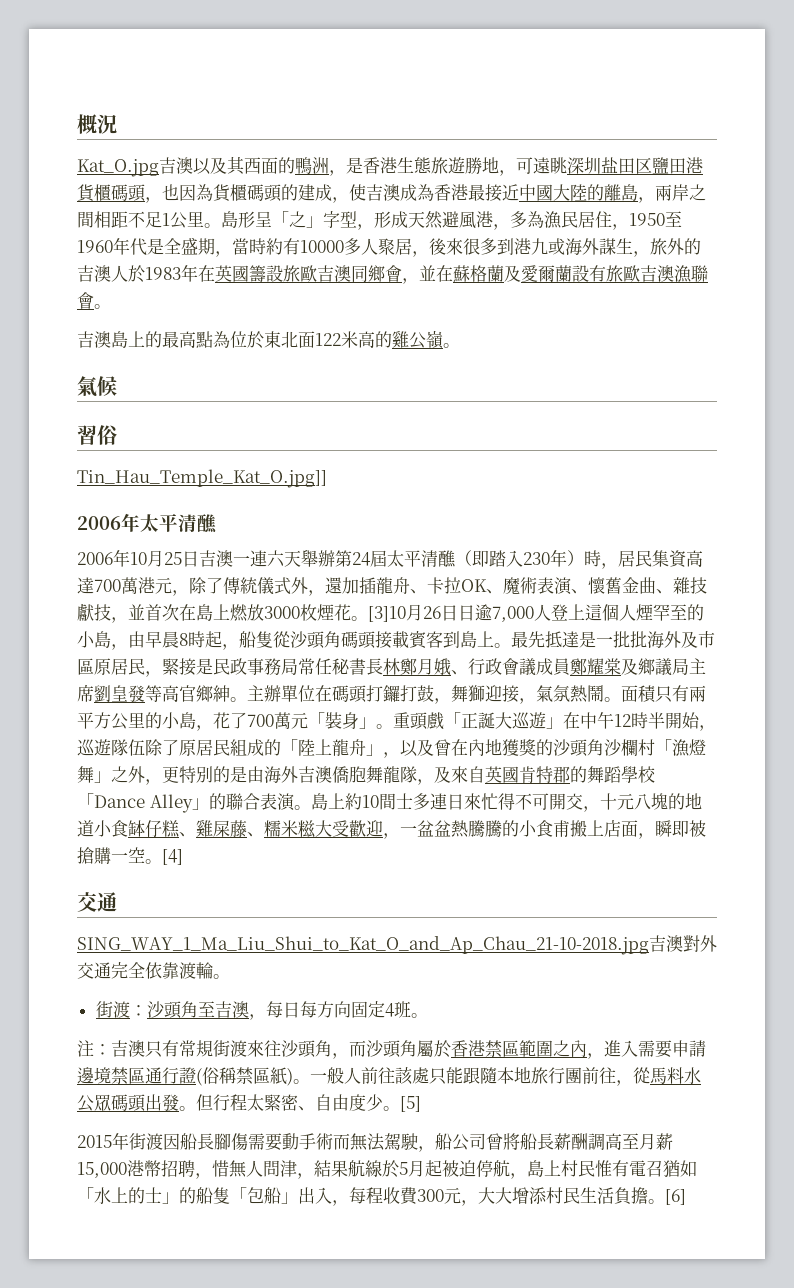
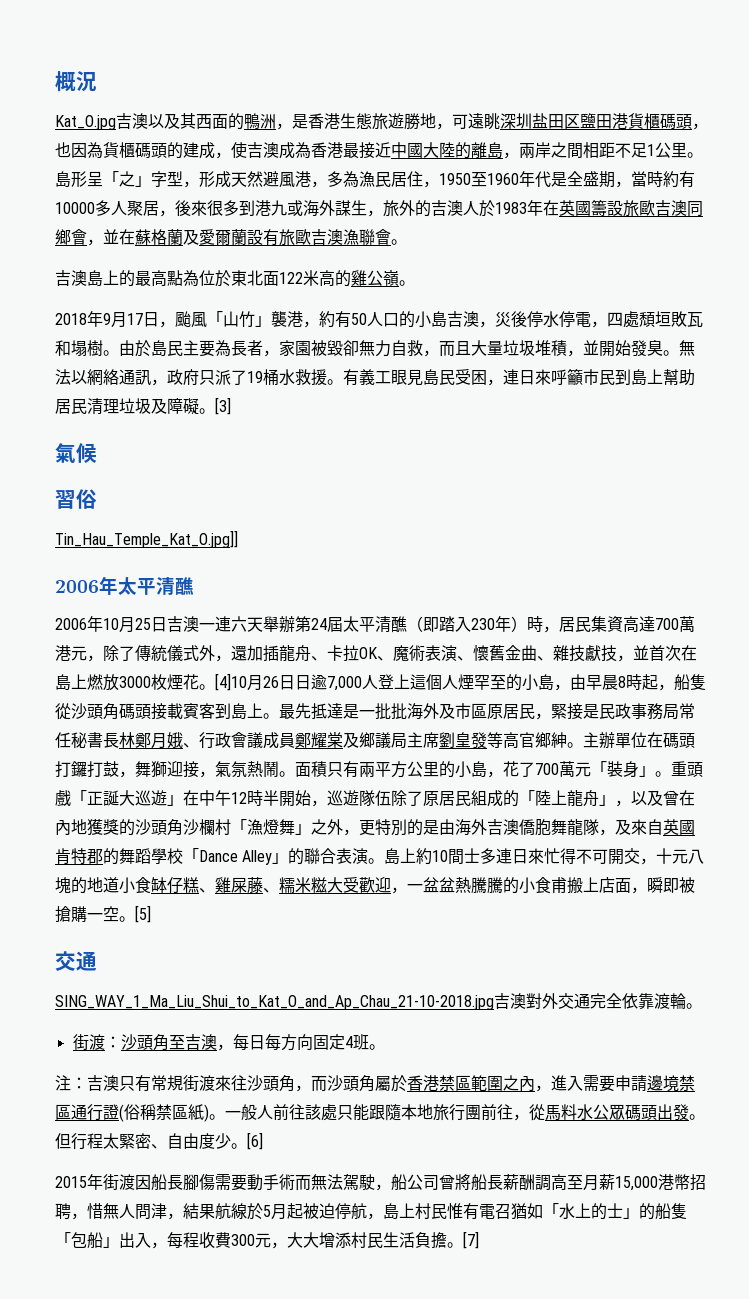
(460, 345) none -> [55,311,703,328] [55,340,695,357] [55,369,695,386] [55,397,231,415] // 2018年9月17日，颱風「山竹」襲港，約有50人口的小島吉澳，災後停水停電，四處頹垣敗瓦和塌樹。由於島民主要為長者，家園被毀卻無力自救，而且大量垃圾堆積，並開始發臭。無法以網絡通訊，政府只派了19桶水救援。有義工眼見島民受困，連日來呼籲市民到島上幫助居民清理垃圾及障礙。[3]
[368,606,406,622] [3]10 -> [215,673,247,691] [4]10
[162,849,183,865] [4] -> [135,905,151,923] [5]
[400,1096,421,1112] [5] -> [247,1132,263,1150] [6]
[665,1189,686,1205] [6] -> [463,1231,479,1249] [7]

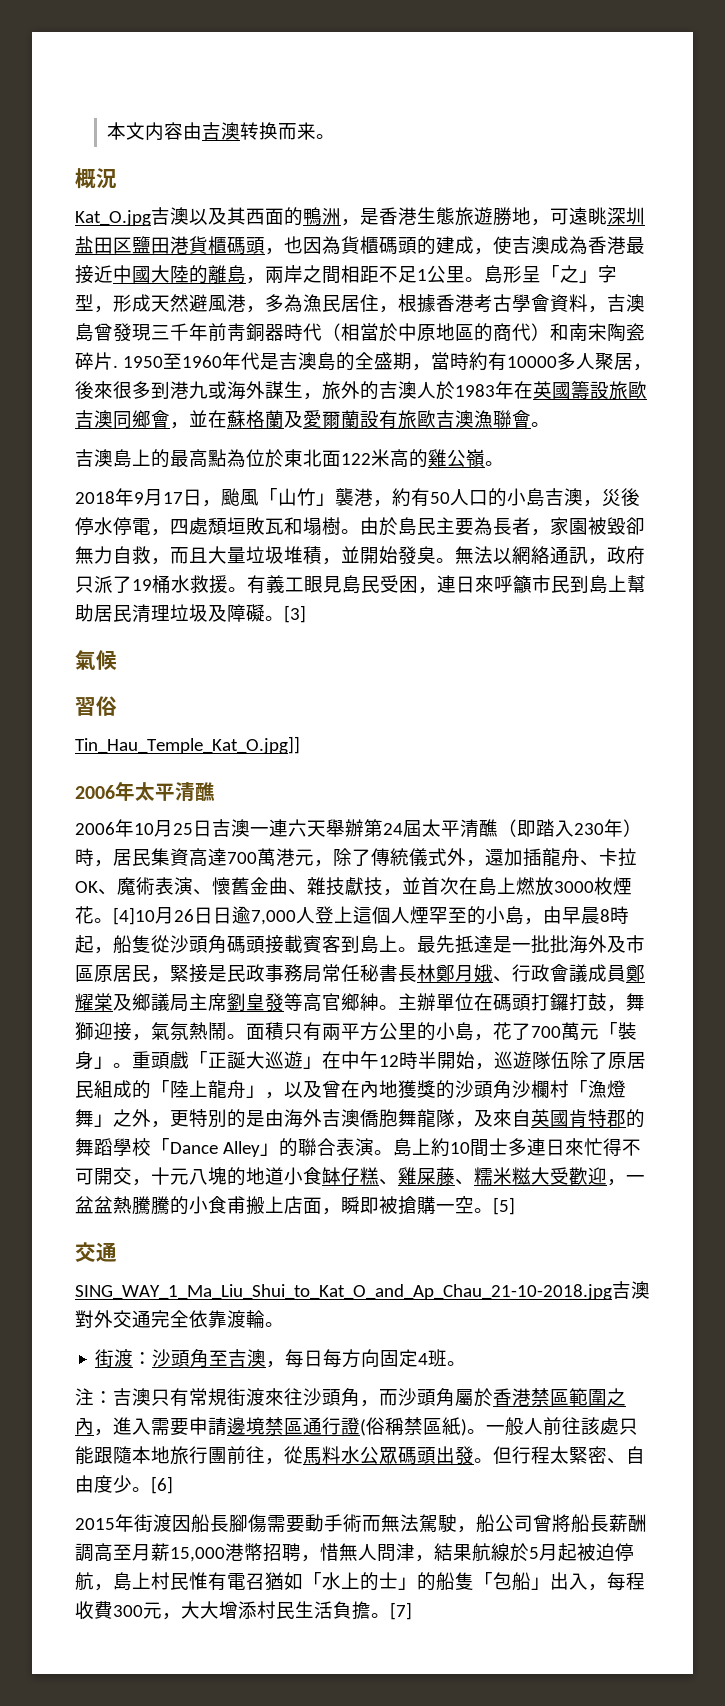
(55, 81) none -> [107,122,336,141] 本文内容由吉澳转换而来。 //
(439, 184) none -> [398,294,645,313] [75,323,645,342] [75,352,118,370] 根據香港考古學會資料，吉澳島曾發現三千年前靑銅器時代（相當於中原地區的商代）和南宋陶瓷碎片.
(567, 179) none -> [278,352,355,371] 吉澳島的

